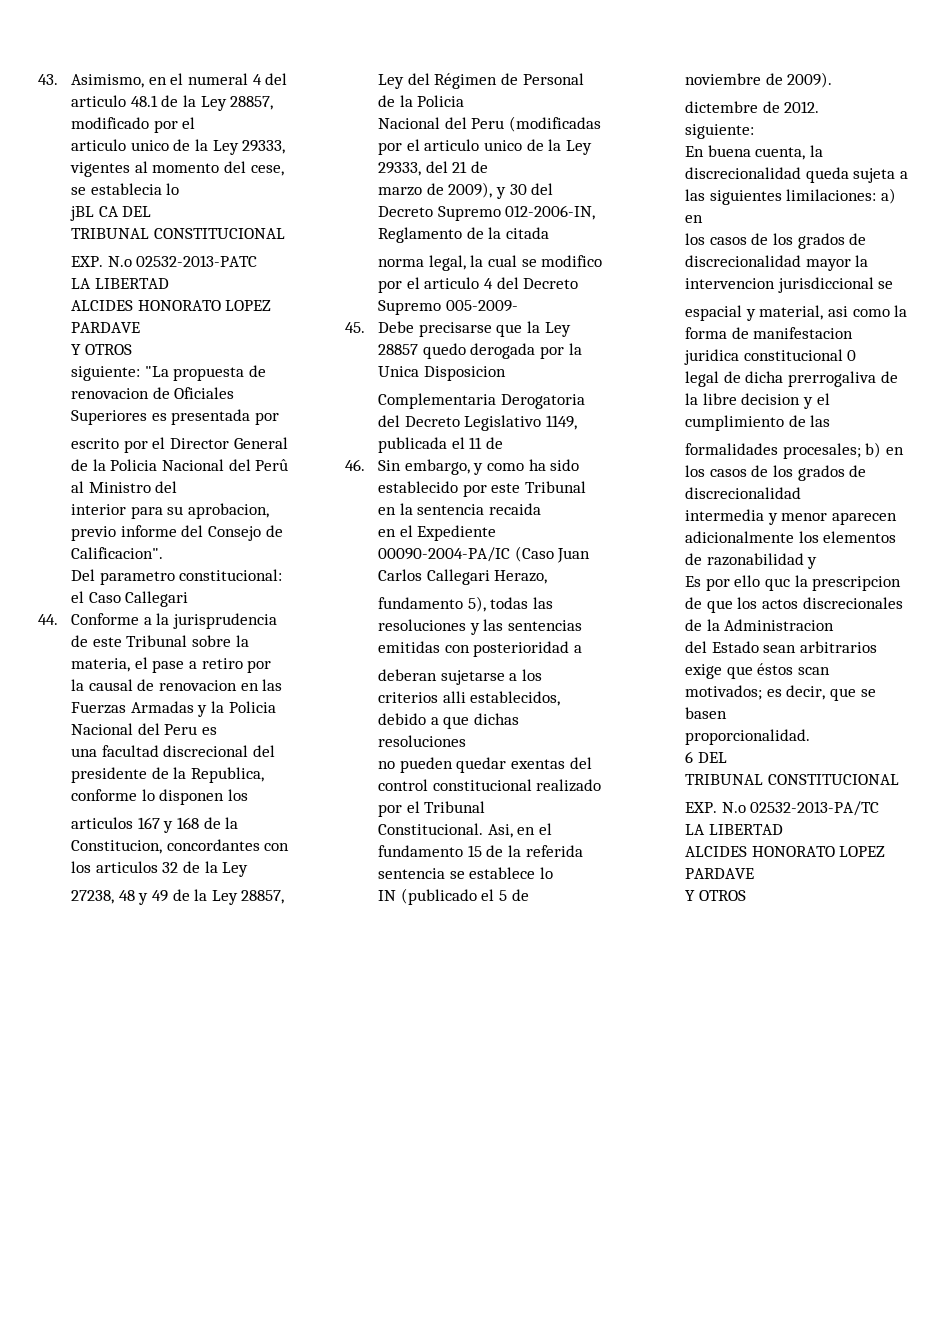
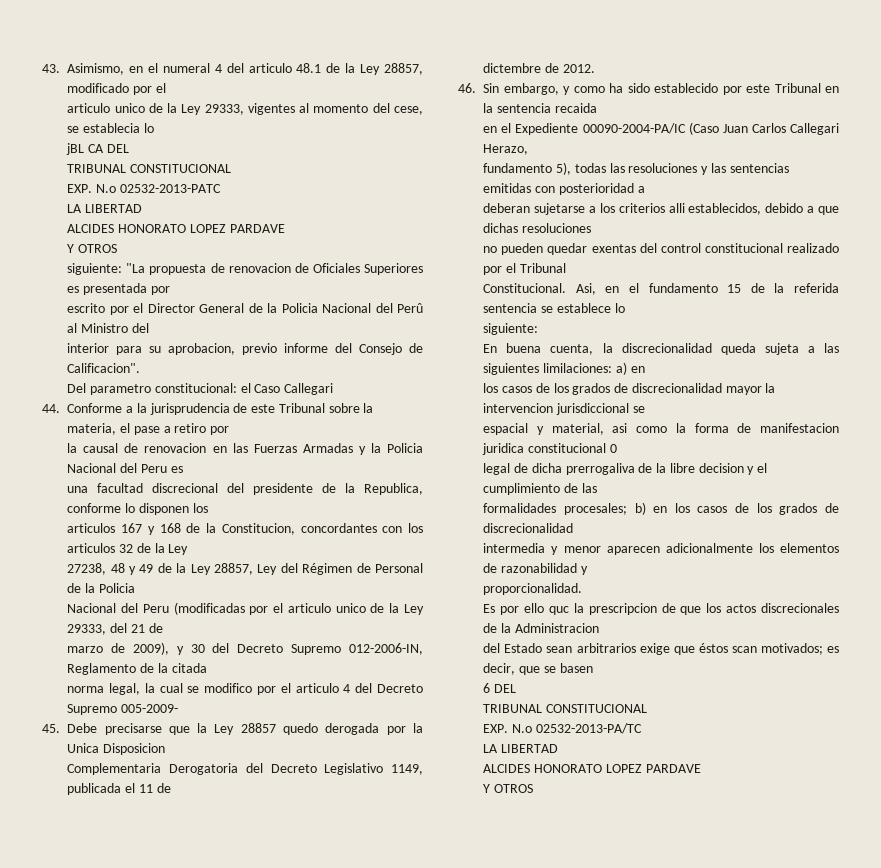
(503, 443) none -> [483,63,595,73] // dictembre de 2012.
[378,888,529,905] [685,72,833,88] [685,101,820,113] // IN (publicado el 5 de noviembre de 2009). // dictembre de 2012. -> (625, 308) none
(818, 563) none -> [483,583,583,595] // proporcionalidad.
[685,729,811,745] // proporcionalidad. -> (593, 668) none

